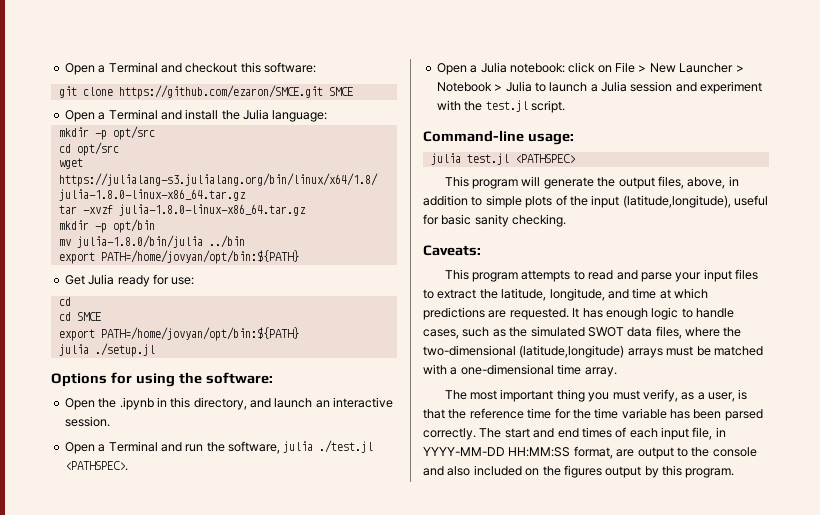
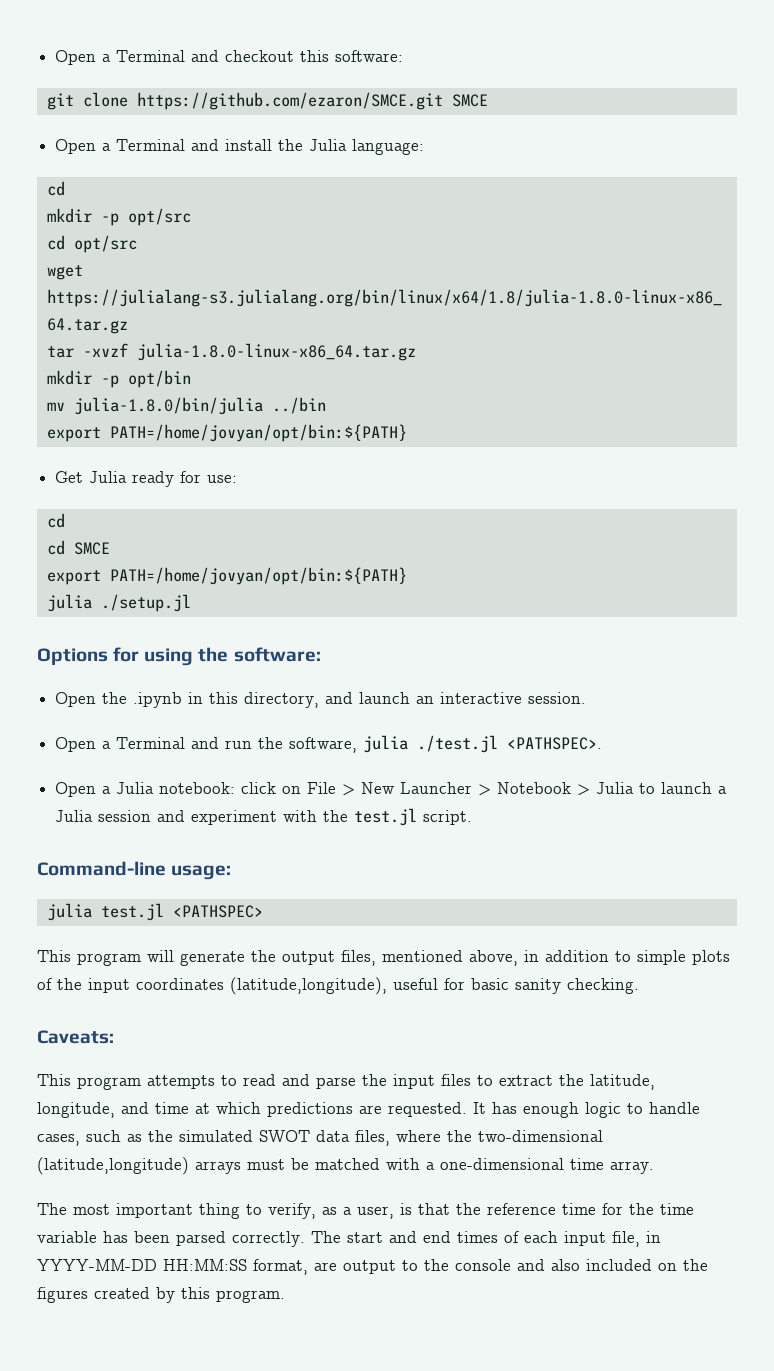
(328, 116) none -> [46,181,65,196] // cd
(684, 182) none -> [382,950,463,962] mentioned
(620, 201) none -> [136,978,224,990] coordinates
[675,272,702,282] your -> [362,1074,387,1086] the
[588,390,640,402] you must -> [246,1204,262,1215] to
[605,466,642,478] output -> [94,1287,150,1299] created

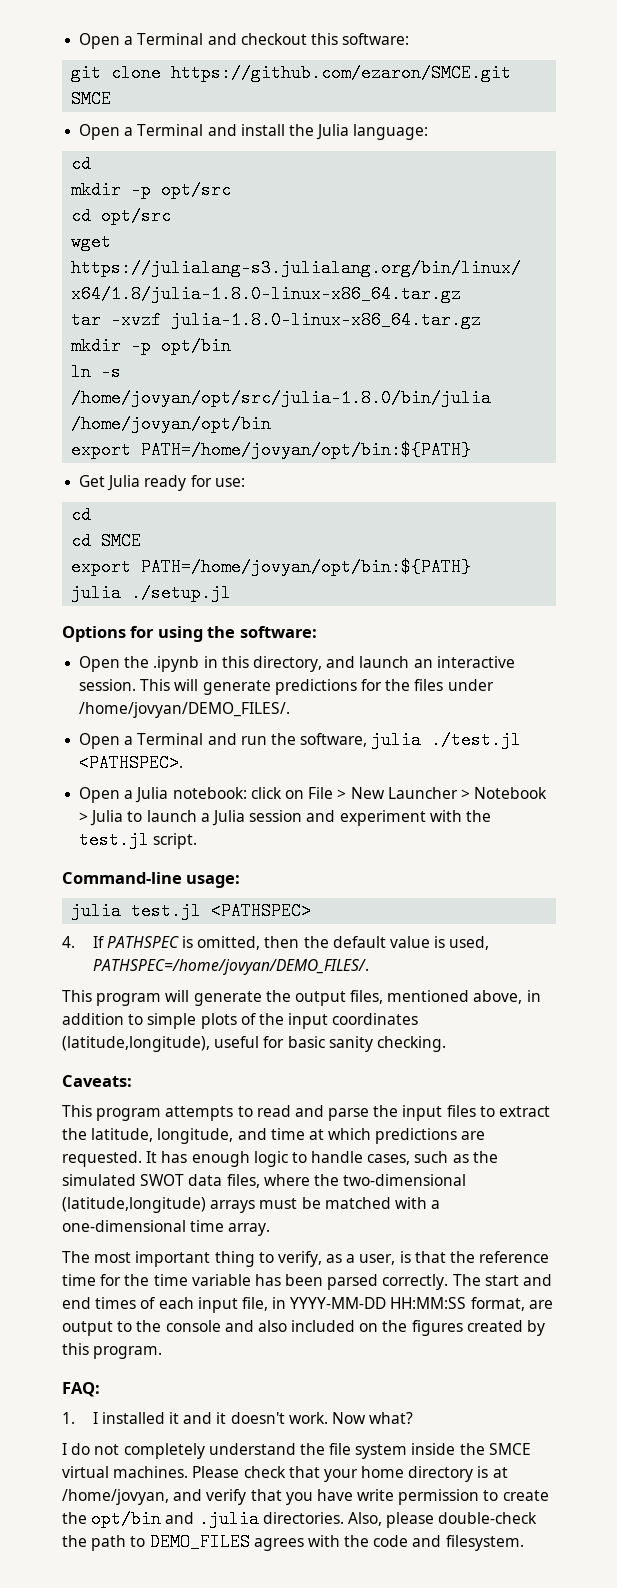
[46,397,326,415] mv julia-1.8.0/bin/julia ../bin -> [71,363,122,381] [71,389,492,407] [71,415,272,433] ln -s /home/jovyan/opt/src/julia-1.8.0/bin/julia /home/jovyan/opt/bin
(587, 698) none -> [140,679,494,695] [79,702,291,718] This will generate predictions for the files under /home/jovyan/DEMO_FILES/.
(263, 911) none -> [62,936,490,950] [92,959,369,975] // 4. If PATHSPEC is omitted, then the default value is used, PATHSPEC=/home/jovyan/DEMO_FILES/.
(285, 1296) none -> [62,1382,100,1397] [62,1412,414,1424] [62,1443,531,1459] [62,1466,508,1482] [62,1489,549,1505] [62,1510,538,1528] [62,1533,524,1551] // FAQ: // 1. I installed it and it doesn't work. Now what? // I do not completely understand the file system inside the SMCE virtual machines. Please check that your home directory is at /home/jovyan, and verify that you have write permission to create the opt/bin and .julia directories. Also, please double-check the path to DEMO_FILES agrees with the code and filesystem.

